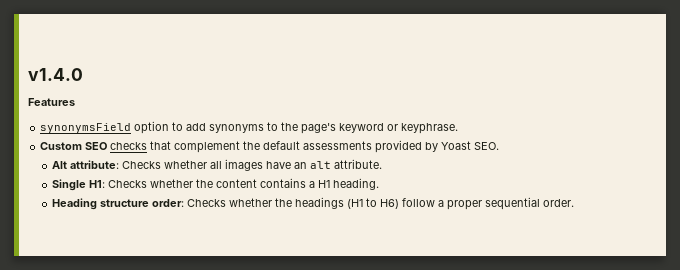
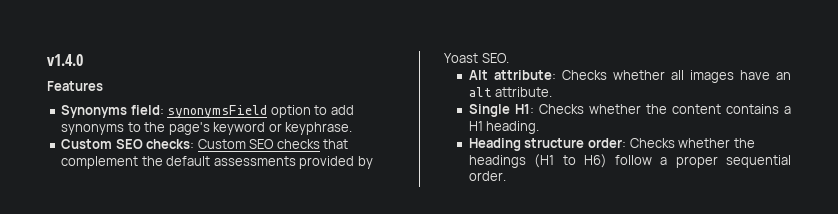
(75, 102) none -> [61,105,164,118] Synonyms field:
(108, 146) none -> [146,139,275,149] checks: Custom SEO

